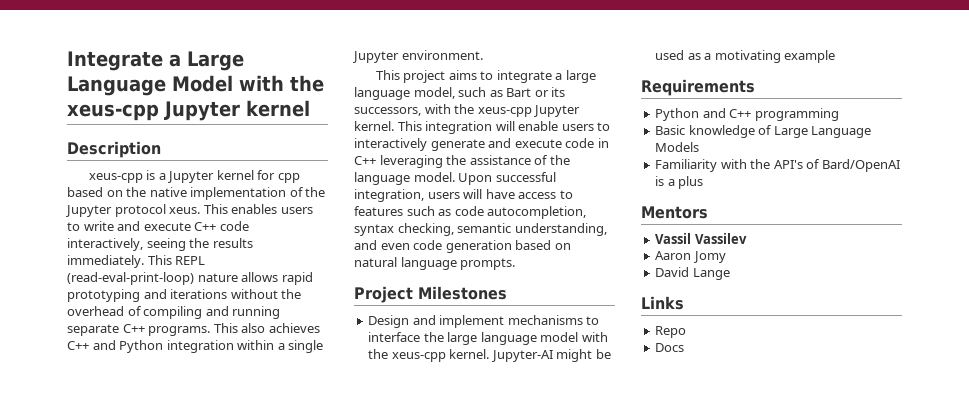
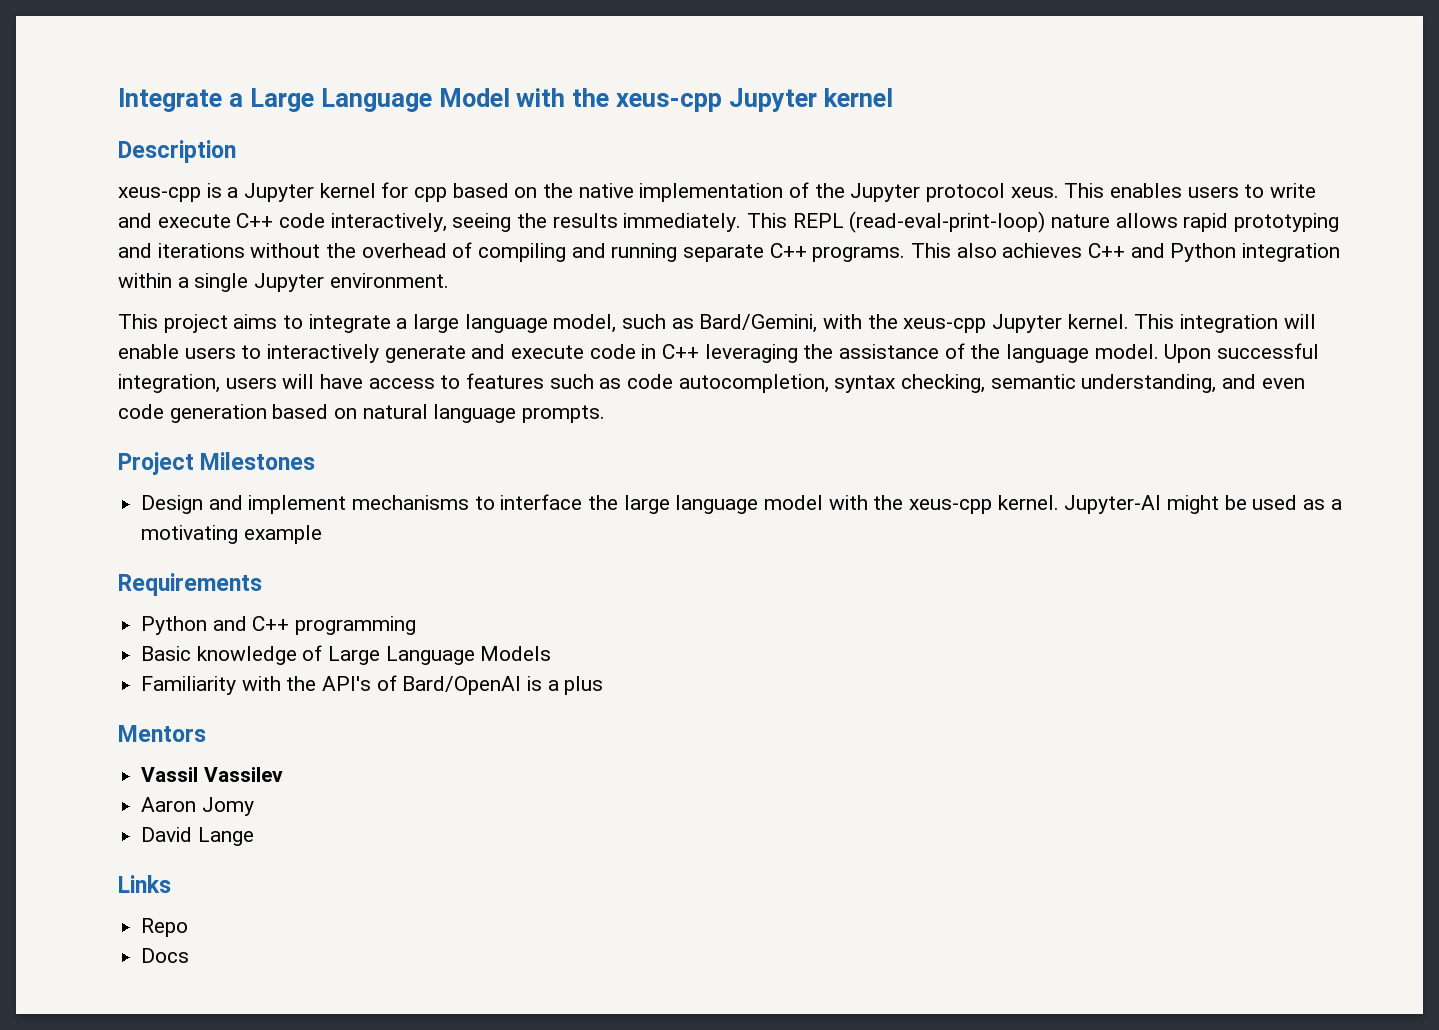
[506,87,566,97] [354,107,421,116] Bart or its successors, -> [699,314,818,333] Bard/Gemini,

